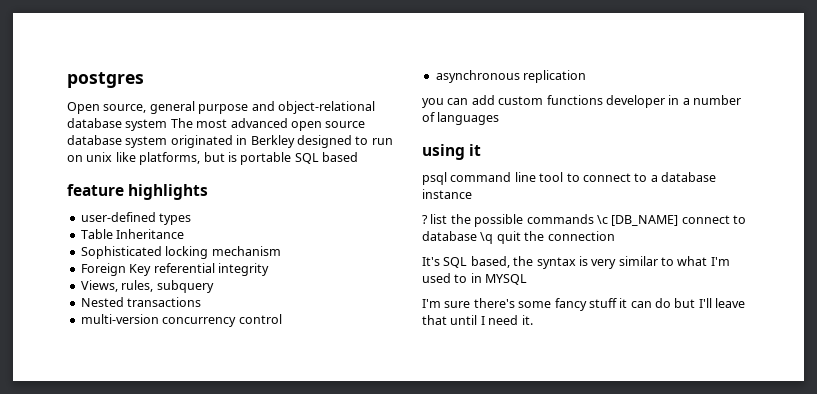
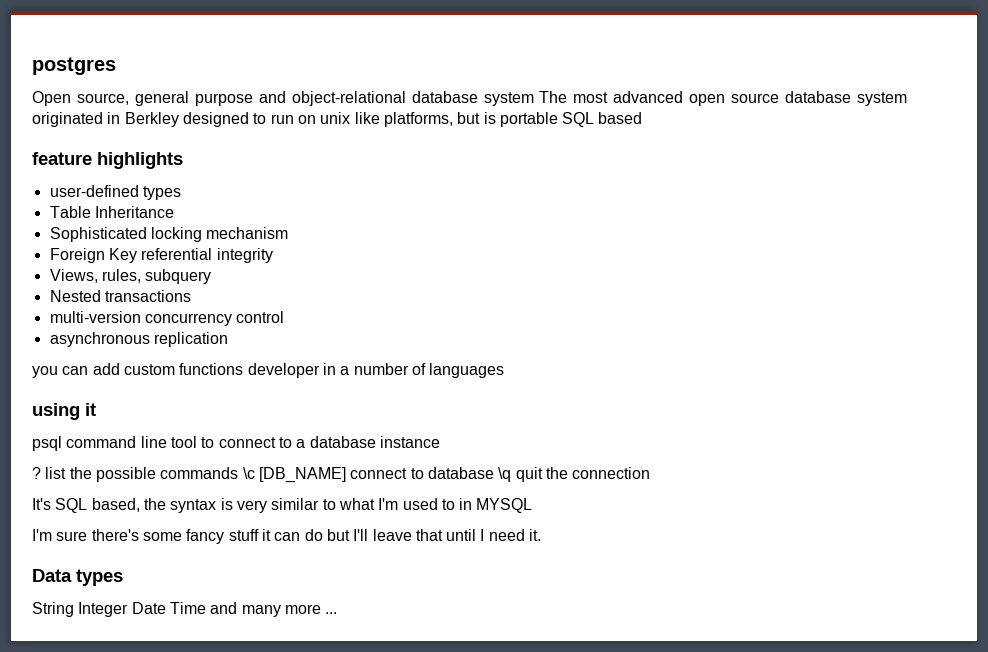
(533, 320) none -> [32,569,123,586] [32,602,338,617] // Data types // String Integer Date Time and many more ...

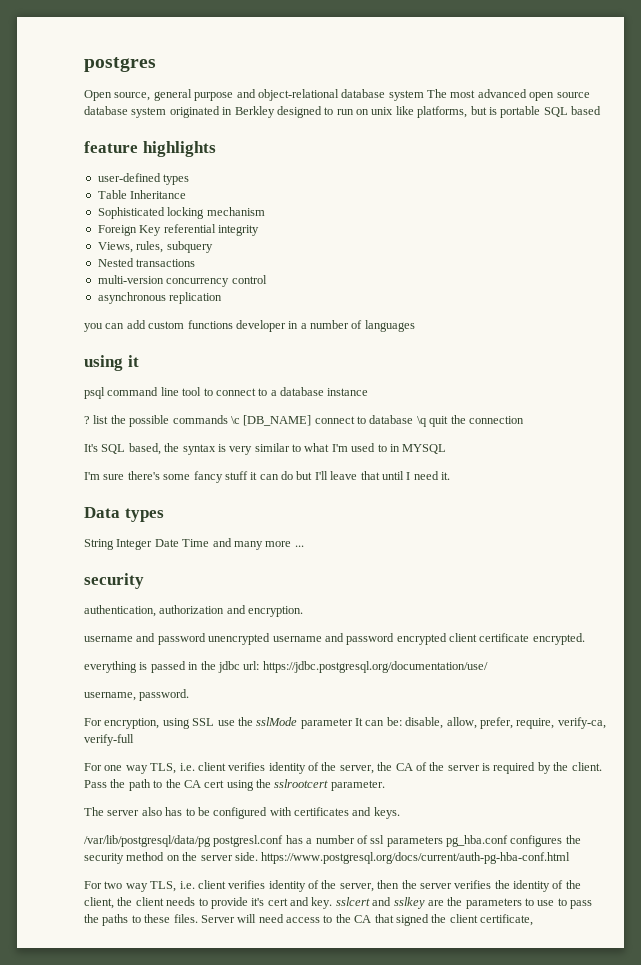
(338, 613) none -> [84,573,144,589] [84,605,304,617] [84,633,585,645] [84,661,488,673] [84,689,190,701] [84,717,606,729] [84,734,134,746] [84,762,602,774] [84,779,385,791] [84,807,400,819] [84,835,581,847] [84,852,571,864] [84,880,581,892] [84,897,593,909] [84,914,533,926] // security // authentication, authorization and encryption. // username and password unencrypted username and password encrypted client certificate encrypted. // everything is passed in the jdbc url: https://jdbc.postgresql.org/documentation/use/ // username, password. // For encryption, using SSL use the sslMode parameter It can be: disable, allow, prefer, require, verify-ca, verify-full // For one way TLS, i.e. client verifies identity of the server, the CA of the server is required by the client. Pass the path to the CA cert using the sslrootcert parameter. // The server also has to be configured with certificates and keys. // /var/lib/postgresql/data/pg postgresl.conf has a number of ssl parameters pg_hba.conf configures the security method on the server side. https://www.postgresql.org/docs/current/auth-pg-hba-conf.html // For two way TLS, i.e. client verifies identity of the server, then the server verifies the identity of the client, the client needs to provide it's cert and key. sslcert and sslkey are the parameters to use to pass the paths to these files. Server will need access to the CA that signed the client certificate,

